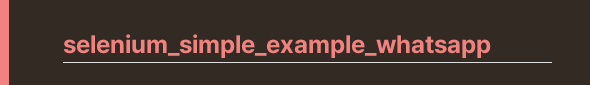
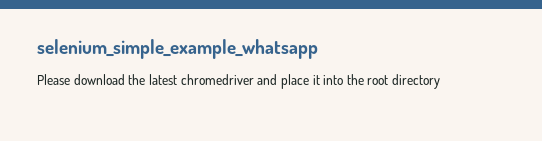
(491, 46) none -> [37,74,441,89] // Please download the latest chromedriver and place it into the root directory

